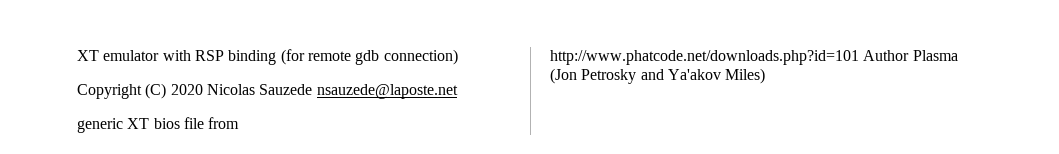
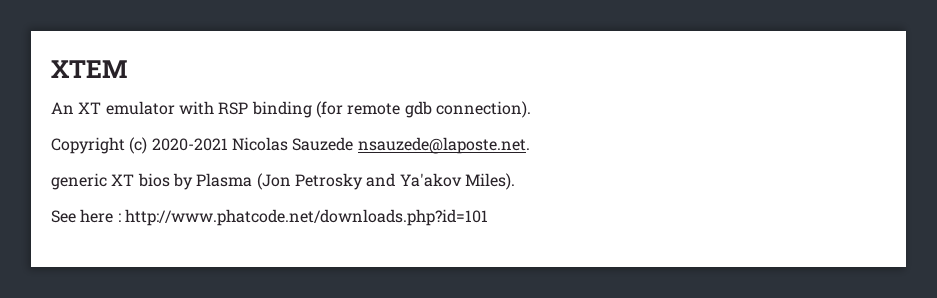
(77, 55) none -> [51,60,127,78] [51,102,74,114] XTEM // An
[383,49,458,65] connection) -> [435,101,531,118] connection).
[145,83,203,99] (C) 2020 -> [129,137,228,154] (c) 2020-2021
[316,84,458,99] nsauzede@laposte.net -> [357,137,530,154] nsauzede@laposte.net.
[183,117,240,129] [550,50,910,65] file from http://www.phatcode.net/downloads.php?id=101 Author -> [172,173,193,190] by
[725,68,766,84] Miles) -> [464,173,515,190] [51,209,488,226] Miles). // See here : http://www.phatcode.net/downloads.php?id=101

